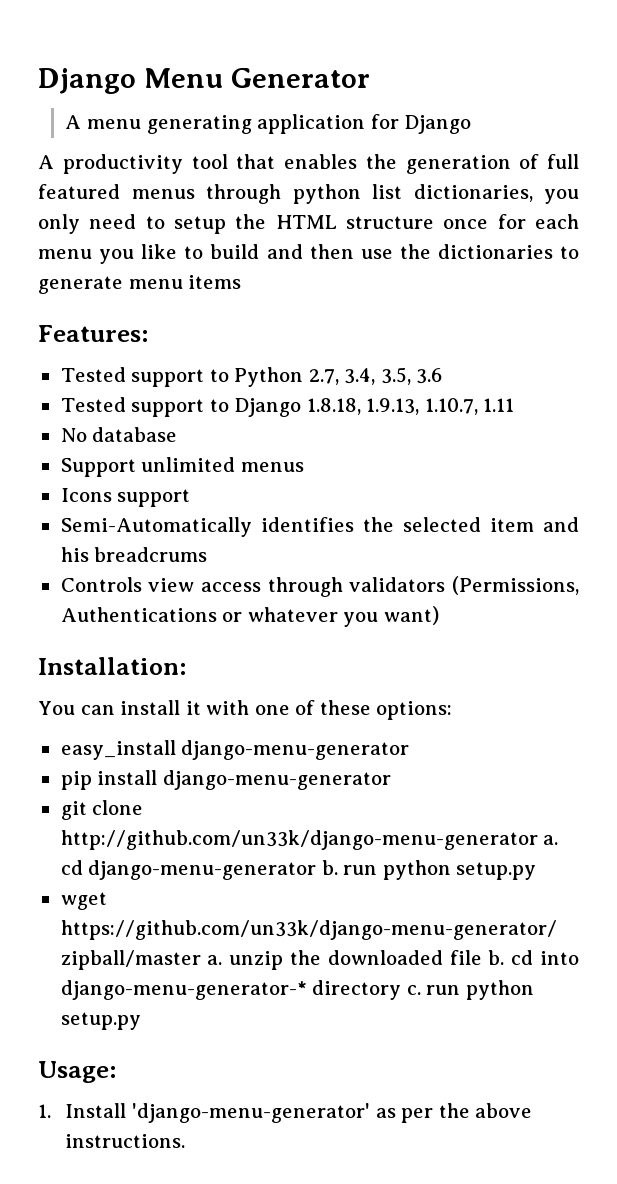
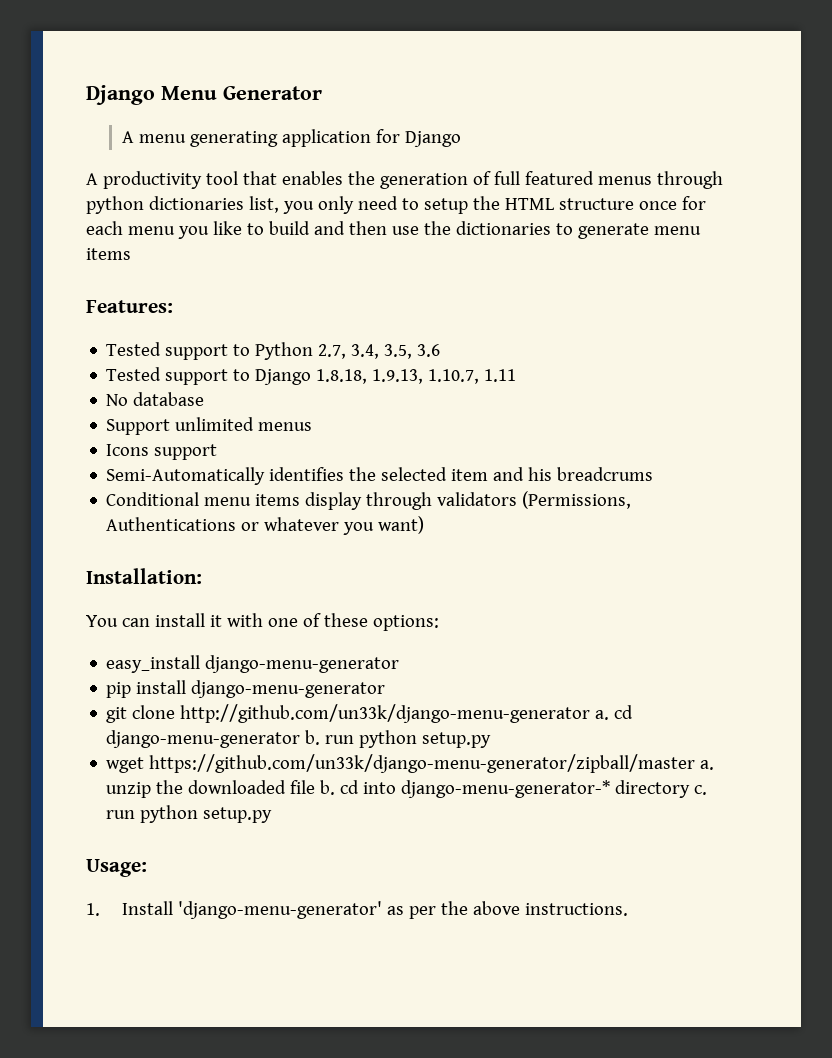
[372,184,533,202] list dictionaries, -> [148,196,279,213] dictionaries list,
[60,577,261,592] Controls view access -> [106,492,363,510] Conditional menu items display

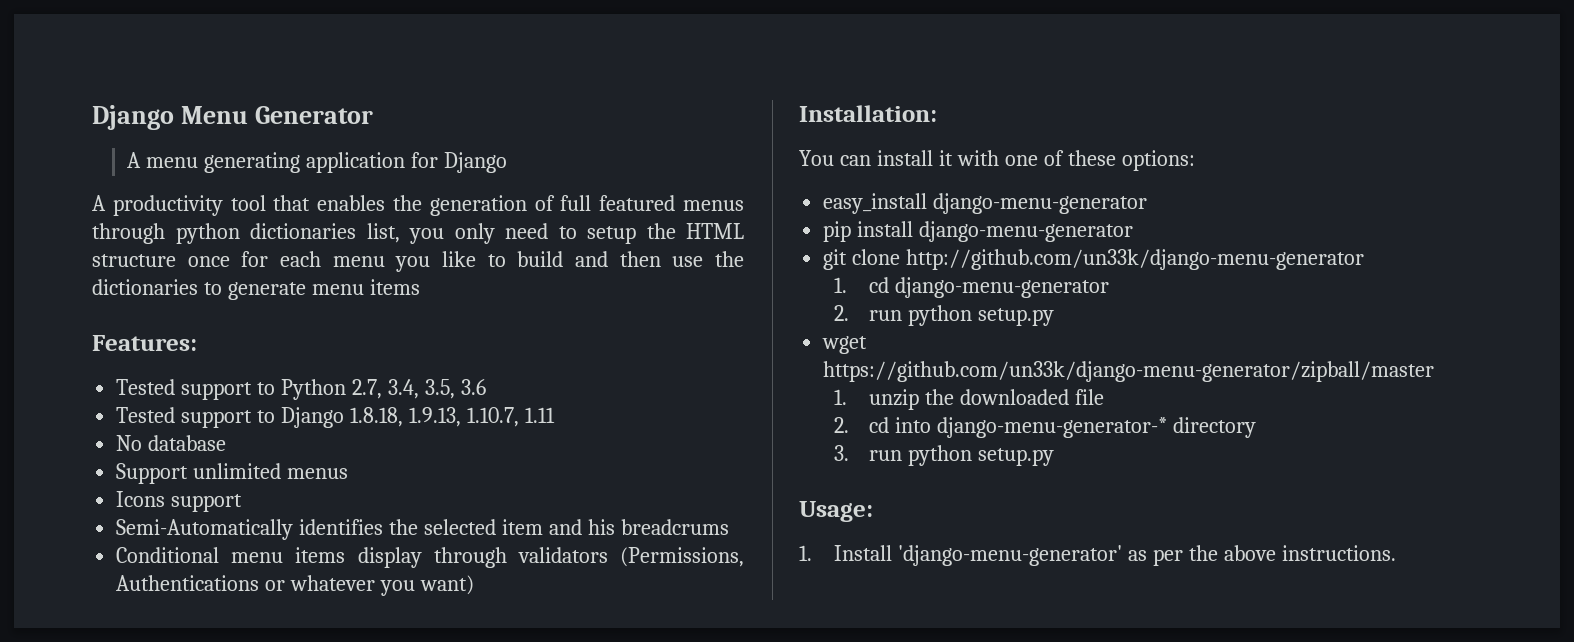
[595,710,610,720] a. -> [833,277,847,293] // 1.
[305,730,321,745] b. -> [833,305,849,321] // 2.
[700,760,715,770] a. -> [833,389,847,405] // 1.
[320,780,336,795] b. -> [833,417,849,433] // 2.
[694,785,708,795] c. -> [833,445,849,461] // 3.

